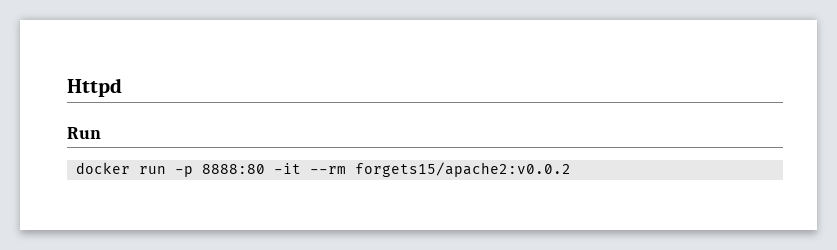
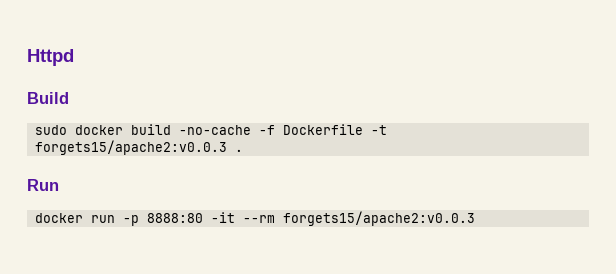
(122, 87) none -> [27,92,69,104] [34,124,387,135] [34,140,243,155] // Build // sudo docker build -no-cache -f Dockerfile -t forgets15/apache2:v0.0.3 .
[354,162,571,177] forgets15/apache2:v0.0.2 -> [282,211,475,226] forgets15/apache2:v0.0.3

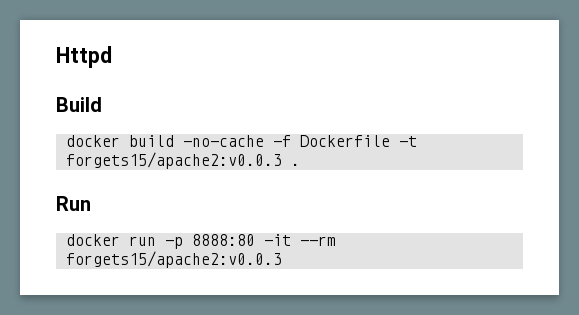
[34,125,67,135] sudo -> (102, 104) none

